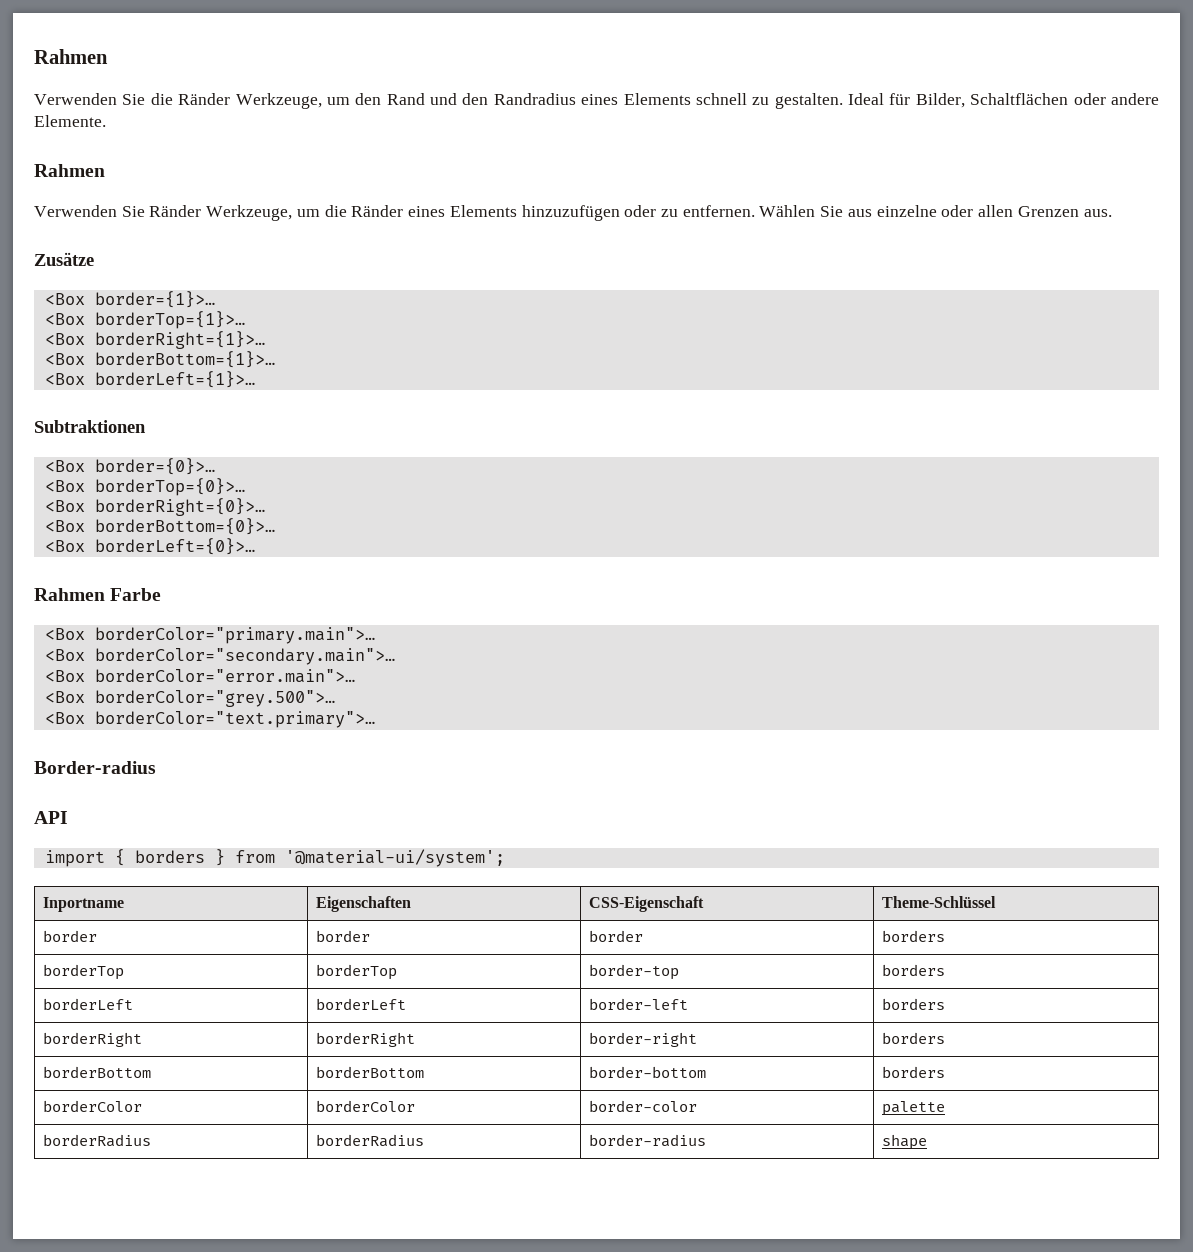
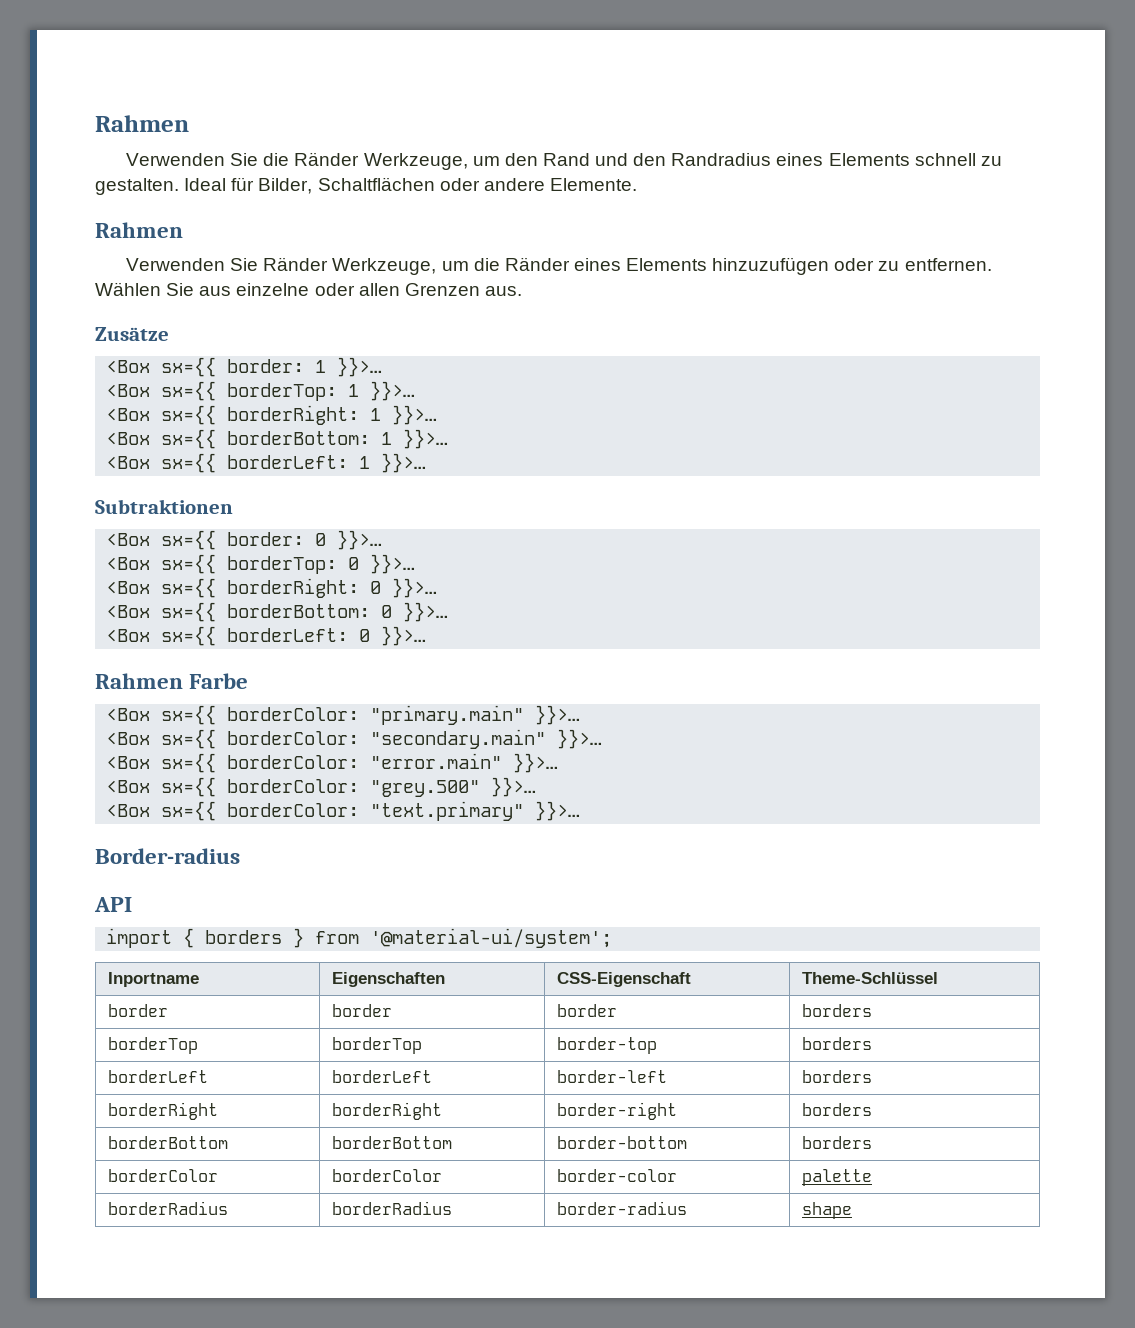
[94,291,215,308] [44,311,245,329] [44,331,265,349] [44,351,275,368] [44,371,255,388] [34,420,146,433] [44,458,215,475] [44,478,245,496] [44,498,265,516] [44,518,275,535] [44,538,255,555] [34,588,162,601] [44,627,375,644] [44,648,395,665] [44,669,355,683] [44,690,335,707] [44,711,375,728] border={1}>… // <Box borderTop={1}>… // <Box borderRight={1}>… // <Box borderBottom={1}>… // <Box borderLeft={1}>… // Subtraktionen // <Box border={0}>… // <Box borderTop={0}>… // <Box borderRight={0}>… // <Box borderBottom={0}>… // <Box borderLeft={0}>… // Rahmen Farbe // <Box borderColor="primary.main">… // <Box borderColor="secondary.main">… // <Box borderColor="error.main">… // <Box borderColor="grey.500">… // <Box borderColor="text.primary">… -> [161,357,383,377] [106,381,416,401] [106,405,438,425] [106,429,449,449] [106,453,427,473] [95,499,233,514] [106,530,383,550] [106,554,416,574] [106,578,438,598] [106,602,449,622] [106,626,427,646] [95,673,249,689] [106,705,581,725] [106,729,603,749] [106,753,559,773] [106,777,537,797] [106,801,581,821] sx={{ border: 1 }}>… // <Box sx={{ borderTop: 1 }}>… // <Box sx={{ borderRight: 1 }}>… // <Box sx={{ borderBottom: 1 }}>… // <Box sx={{ borderLeft: 1 }}>… // Subtraktionen // <Box sx={{ border: 0 }}>… // <Box sx={{ borderTop: 0 }}>… // <Box sx={{ borderRight: 0 }}>… // <Box sx={{ borderBottom: 0 }}>… // <Box sx={{ borderLeft: 0 }}>… // Rahmen Farbe // <Box sx={{ borderColor: "primary.main" }}>… // <Box sx={{ borderColor: "secondary.main" }}>… // <Box sx={{ borderColor: "error.main" }}>… // <Box sx={{ borderColor: "grey.500" }}>… // <Box sx={{ borderColor: "text.primary" }}>…

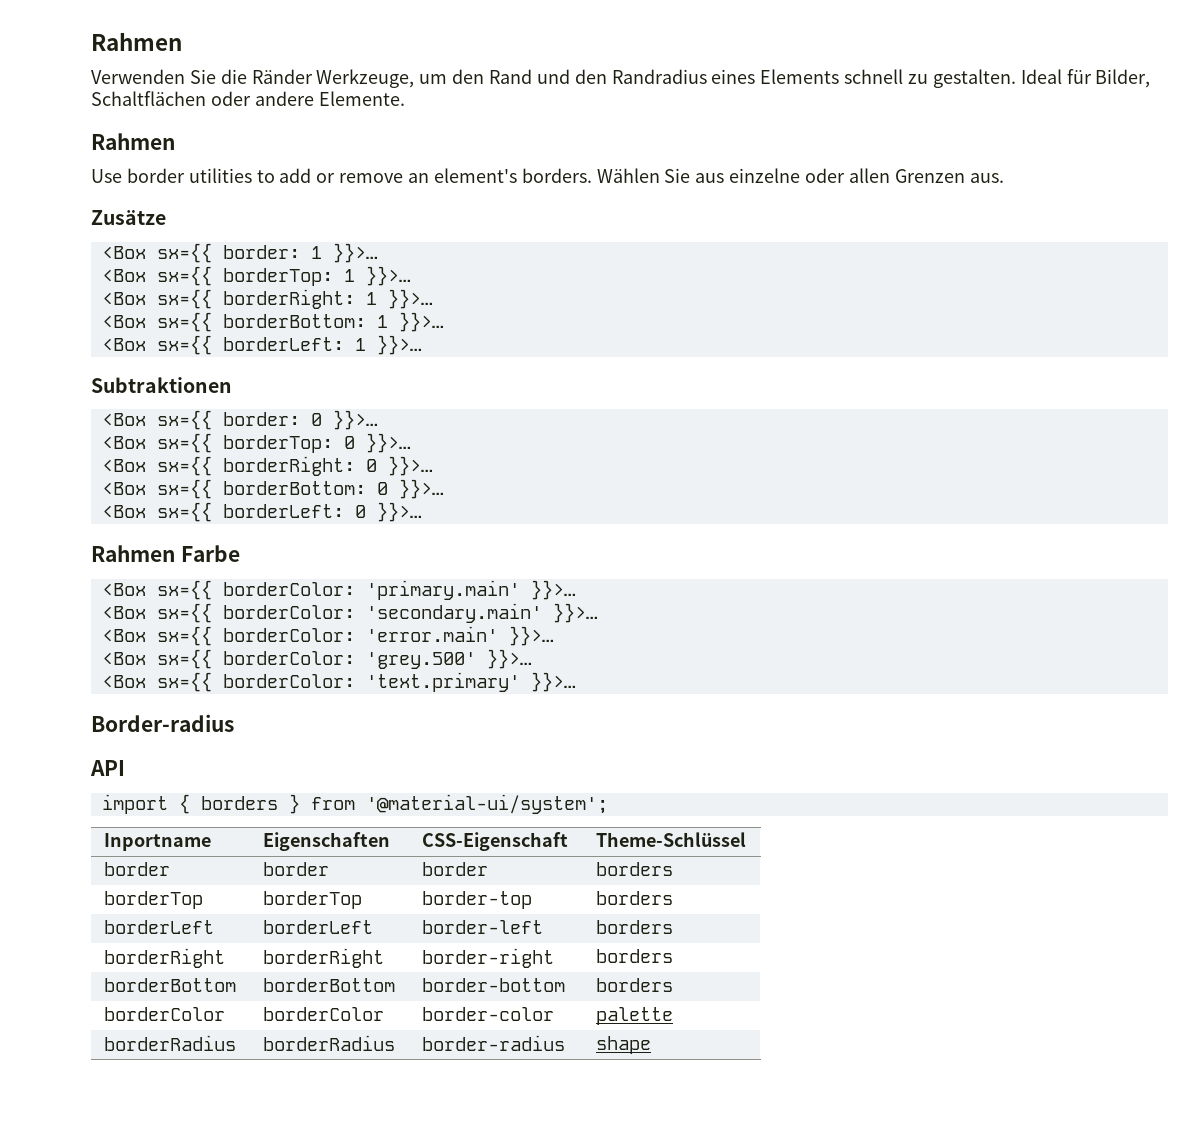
[126,257,992,275] Verwenden Sie Ränder Werkzeuge, um die Ränder eines Elements hinzuzufügen oder zu entfernen. -> [91,168,592,183] Use border utilities to add or remove an element's borders.
[370,705,581,725] [106,729,603,749] [106,753,559,773] [106,777,537,797] [106,801,525,821] "primary.main" }}>… // <Box sx={{ borderColor: "secondary.main" }}>… // <Box sx={{ borderColor: "error.main" }}>… // <Box sx={{ borderColor: "grey.500" }}>… // <Box sx={{ borderColor: "text.primary" -> [365,580,576,600] [101,603,598,623] [101,626,554,646] [101,649,532,669] [101,672,520,692] 'primary.main' }}>… // <Box sx={{ borderColor: 'secondary.main' }}>… // <Box sx={{ borderColor: 'error.main' }}>… // <Box sx={{ borderColor: 'grey.500' }}>… // <Box sx={{ borderColor: 'text.primary'

